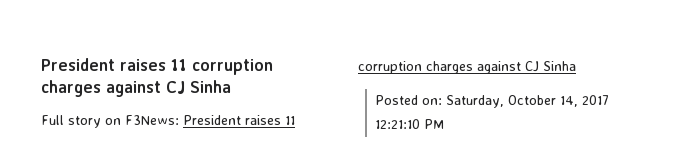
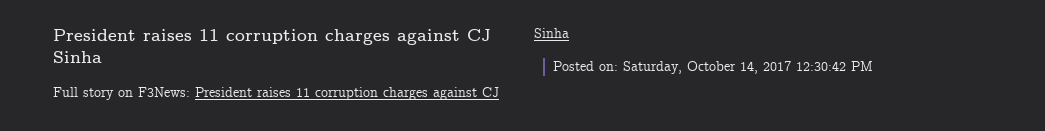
[375,119,421,129] 12:21:10 -> [795,61,846,71] 12:30:42

